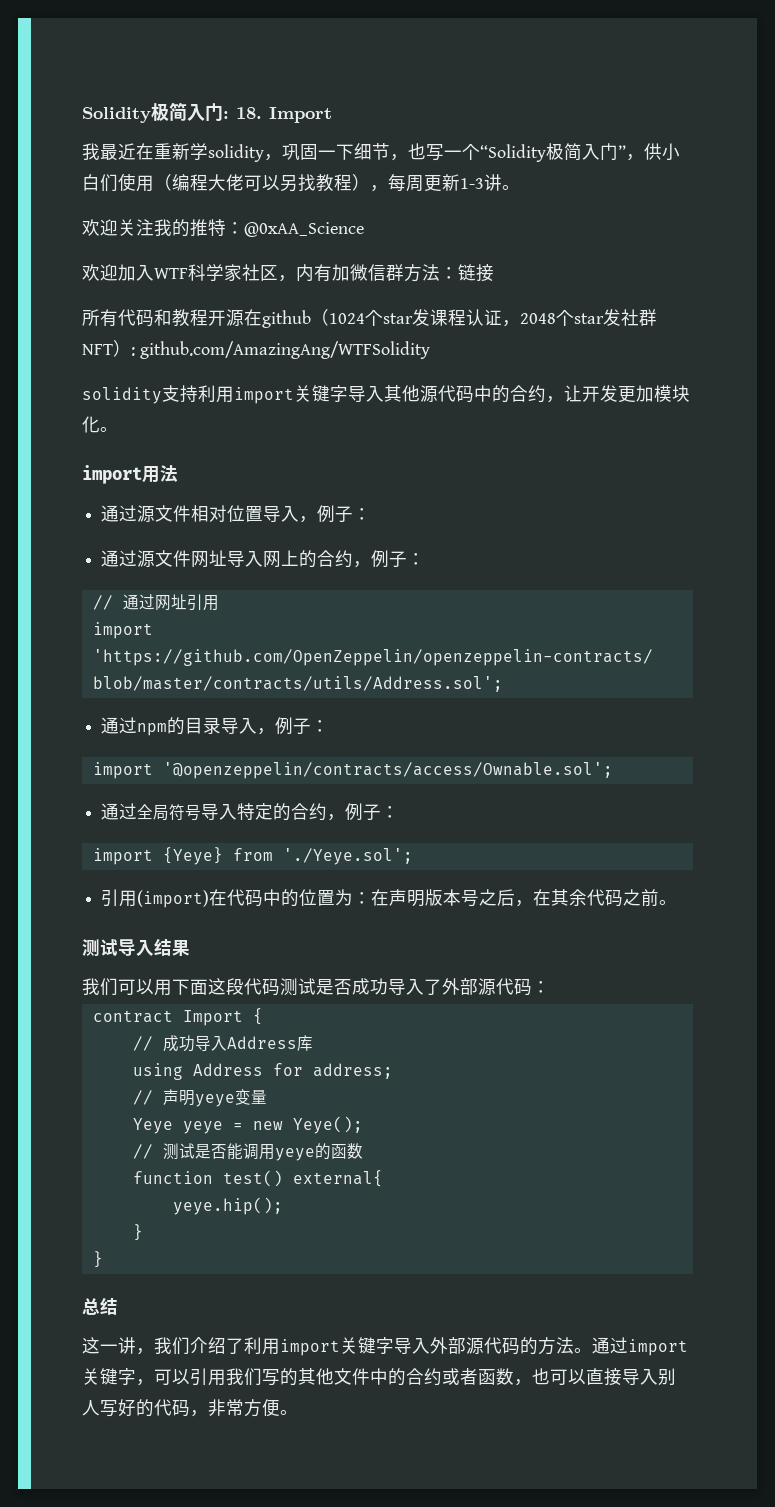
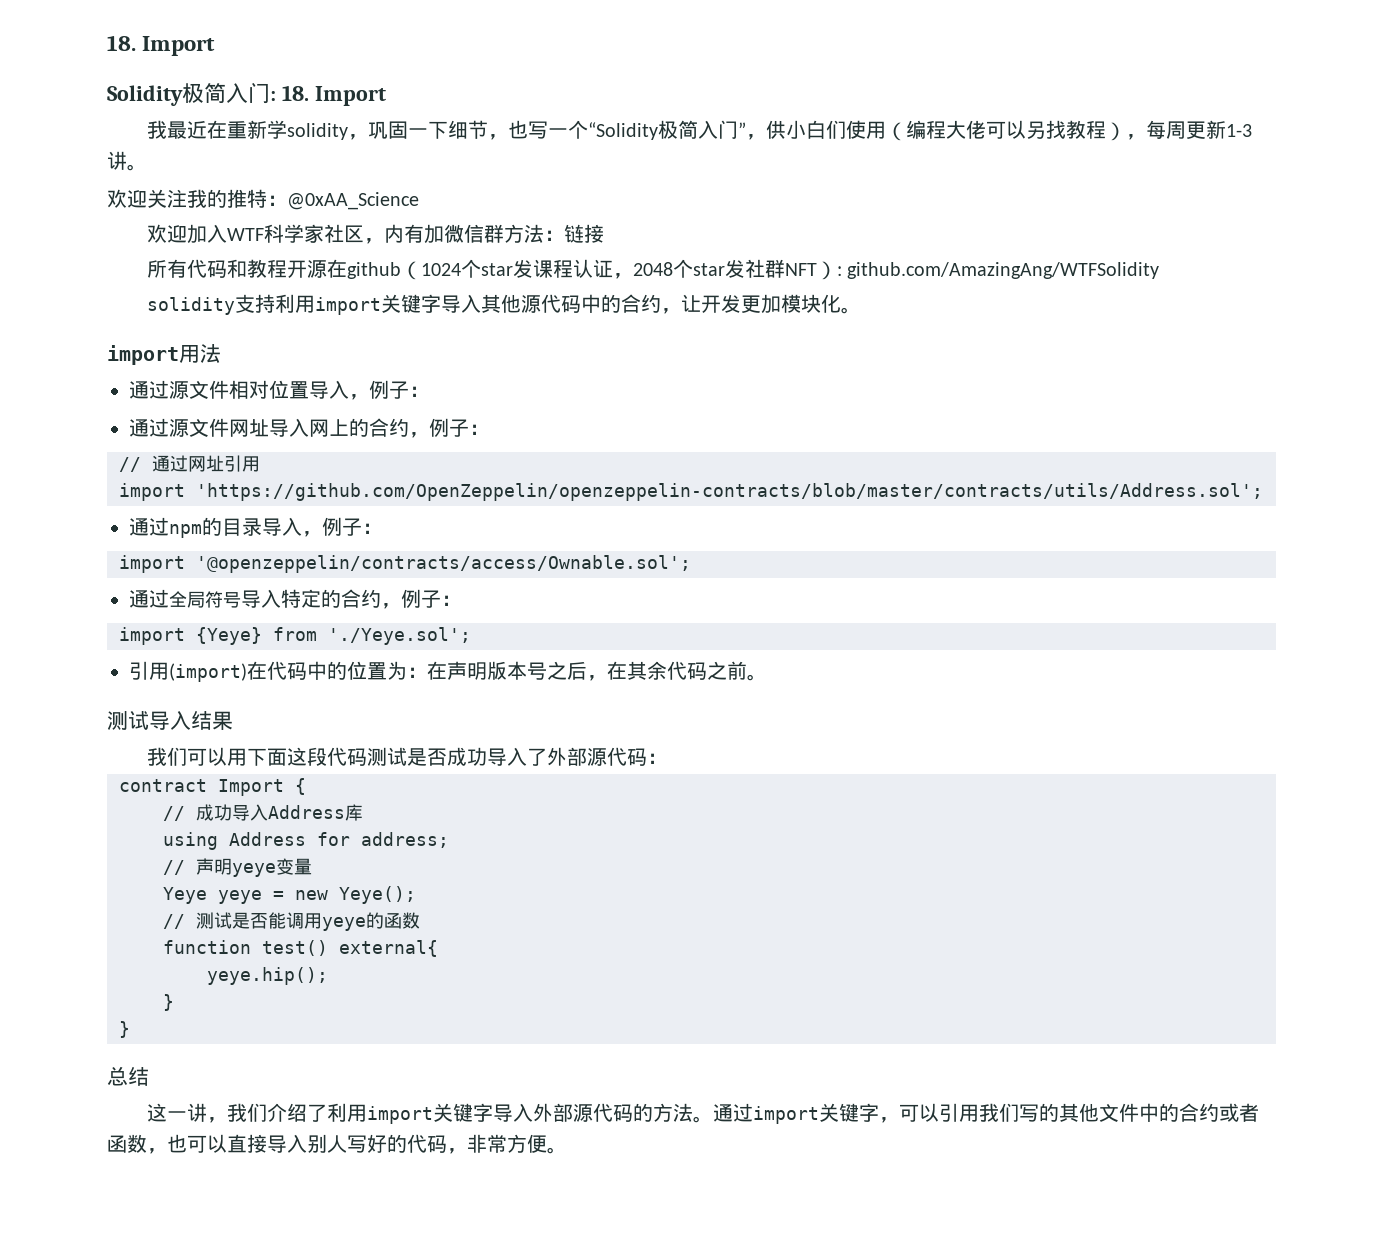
(82, 115) none -> [107,35,216,56] 18. Import //

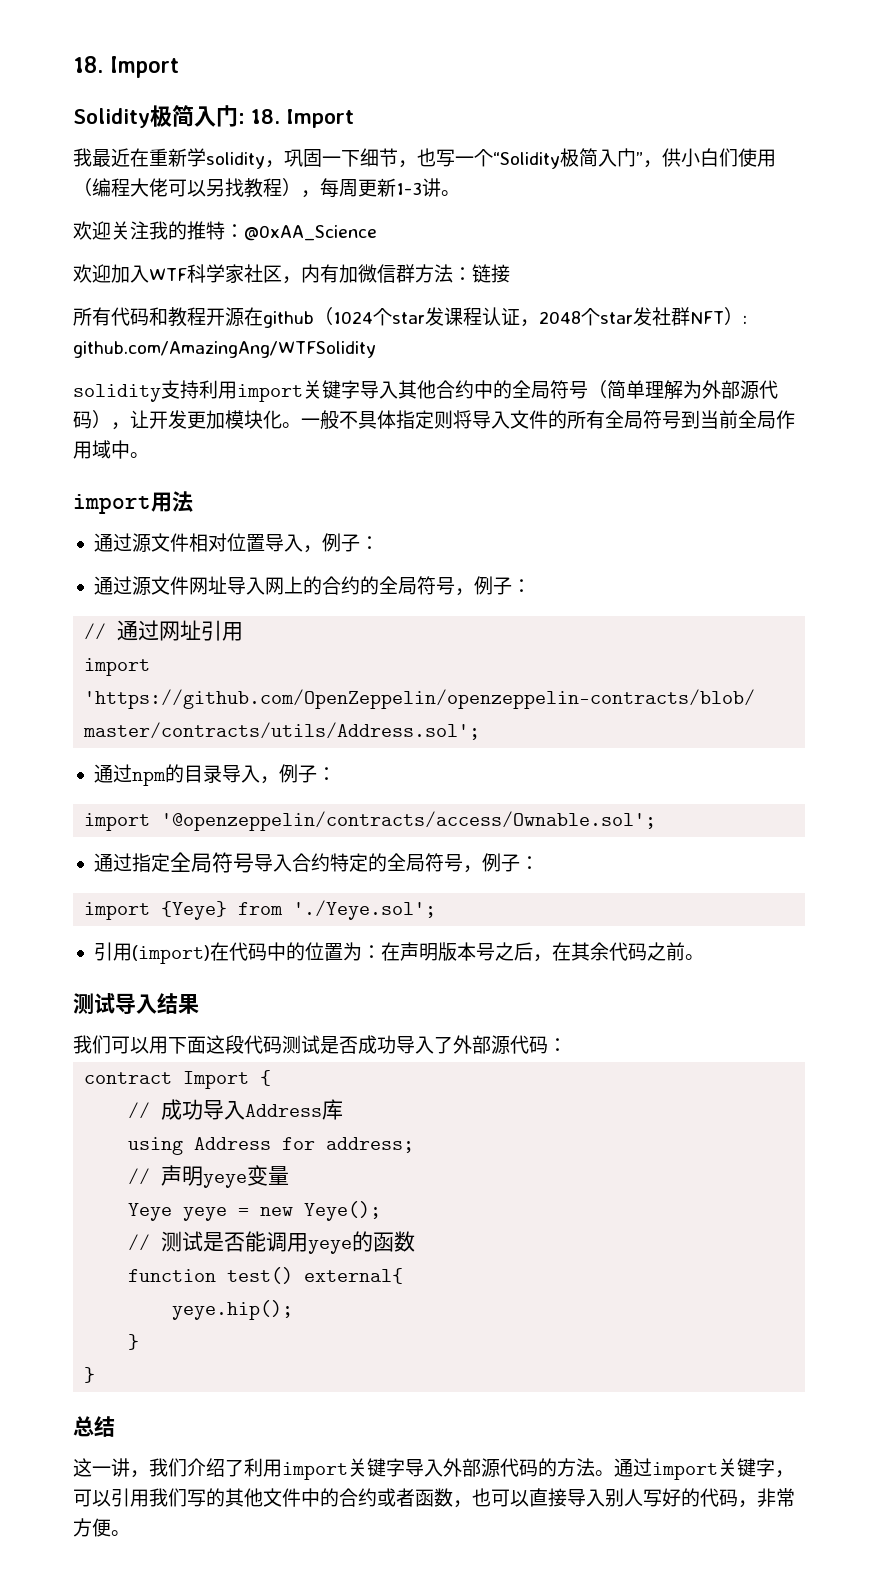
[520,294,661,313] 源代码中的合约 -> [436,380,778,400] [73,410,111,429] 合约中的全局符号（简单理解为外部源代码）
(861, 310) none -> [301,410,795,429] [73,440,149,459] 一般不具体指定则将导入文件的所有全局符号到当前全局作用域中。
(409, 427) none -> [359,576,455,595] 的全局符号
(169, 598) none -> [131,853,170,872] 指定
[281,589,381,608] 特定的合约 -> [291,853,463,872] 合约特定的全局符号

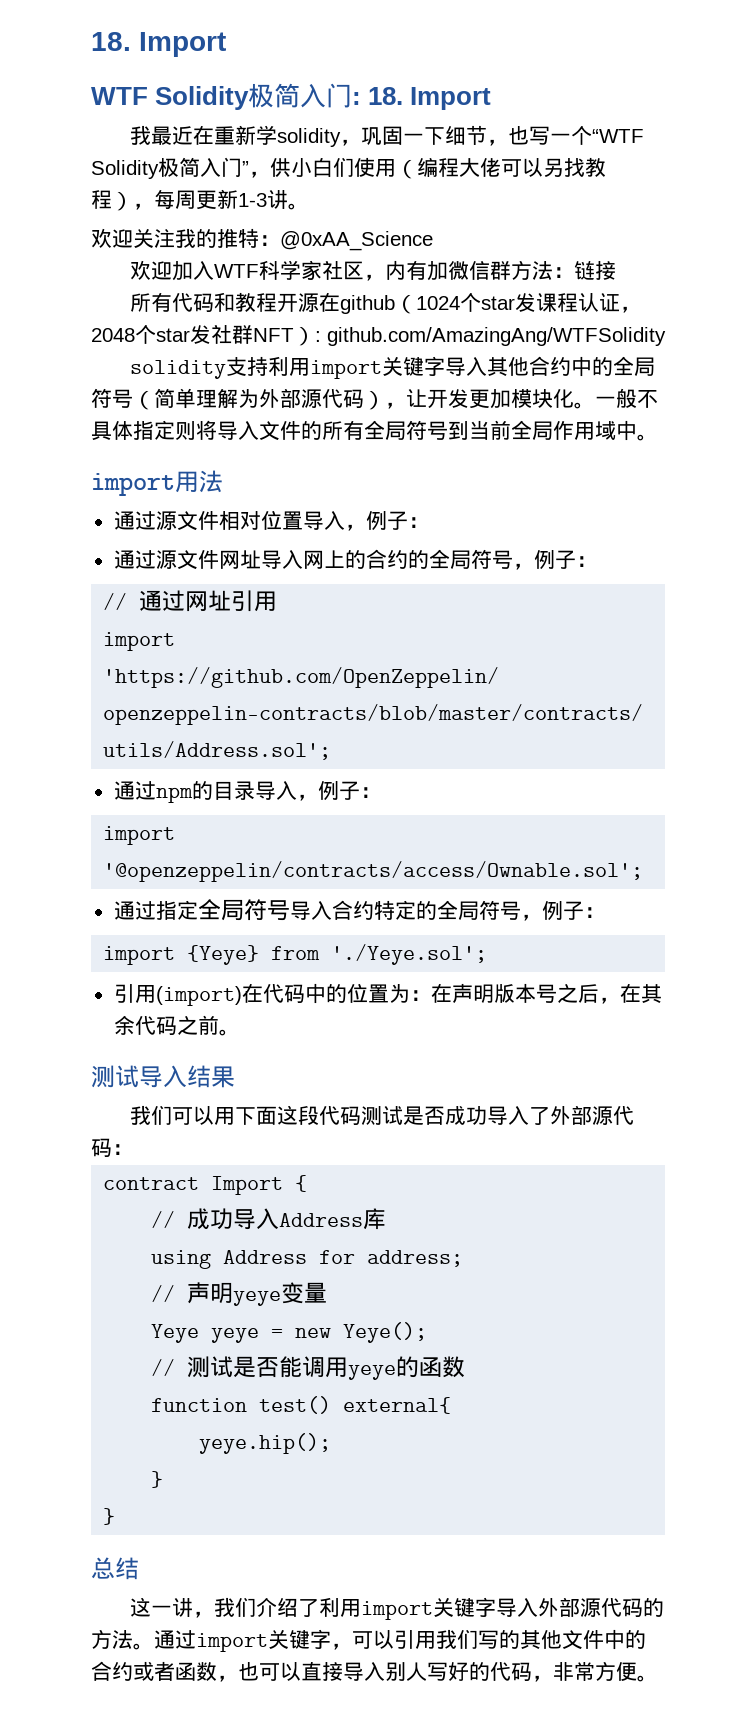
[73,56,179,78] 18. Import // -> [91,32,226,57] [91,87,148,105] 18. Import // WTF
[493,152,560,169] “Solidity -> [592,129,645,143] [91,160,159,179] “WTF Solidity

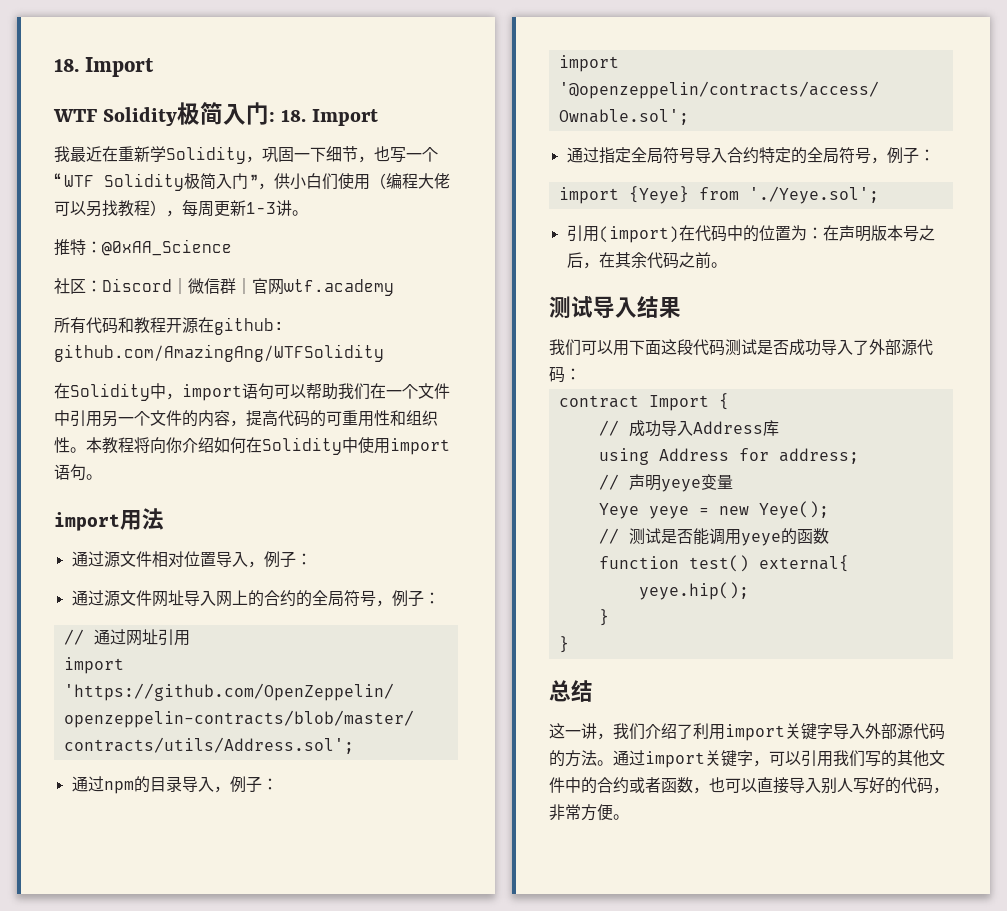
[277,128,342,147] solidity -> [166,146,246,164] Solidity
[91,228,217,248] 欢迎关注我的 -> (308, 213) none
[130,260,617,281] 欢迎加入WTF科学家社区，内有加微信群方法：链接 -> [54,278,394,296] 社区：Discord｜微信群｜官网wtf.academy
[340,293,642,314] [91,324,666,346] [130,356,656,379] [91,388,658,410] [91,420,637,441] github（1024个star发课程认证，2048个star发社群NFT）: github.com/AmazingAng/WTFSolidity // solidity支持利用import关键字导入其他合约中的全局符号（简单理解为外部源代码），让开发更加模块化。一般不具体指定则将导入文件的所有全局符号到当前全局作用域中 -> [214,317,284,335] [54,344,384,362] [54,383,450,401] [54,410,438,427] [54,437,450,455] [54,464,86,481] github: github.com/AmazingAng/WTFSolidity // 在Solidity中，import语句可以帮助我们在一个文件中引用另一个文件的内容，提高代码的可重用性和组织性。本教程将向你介绍如何在Solidity中使用import语句

